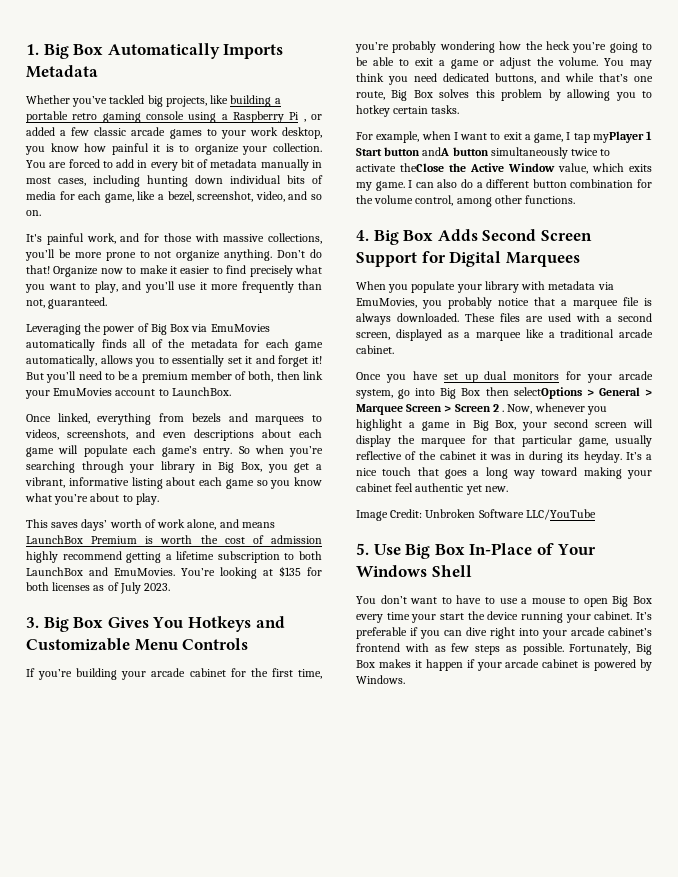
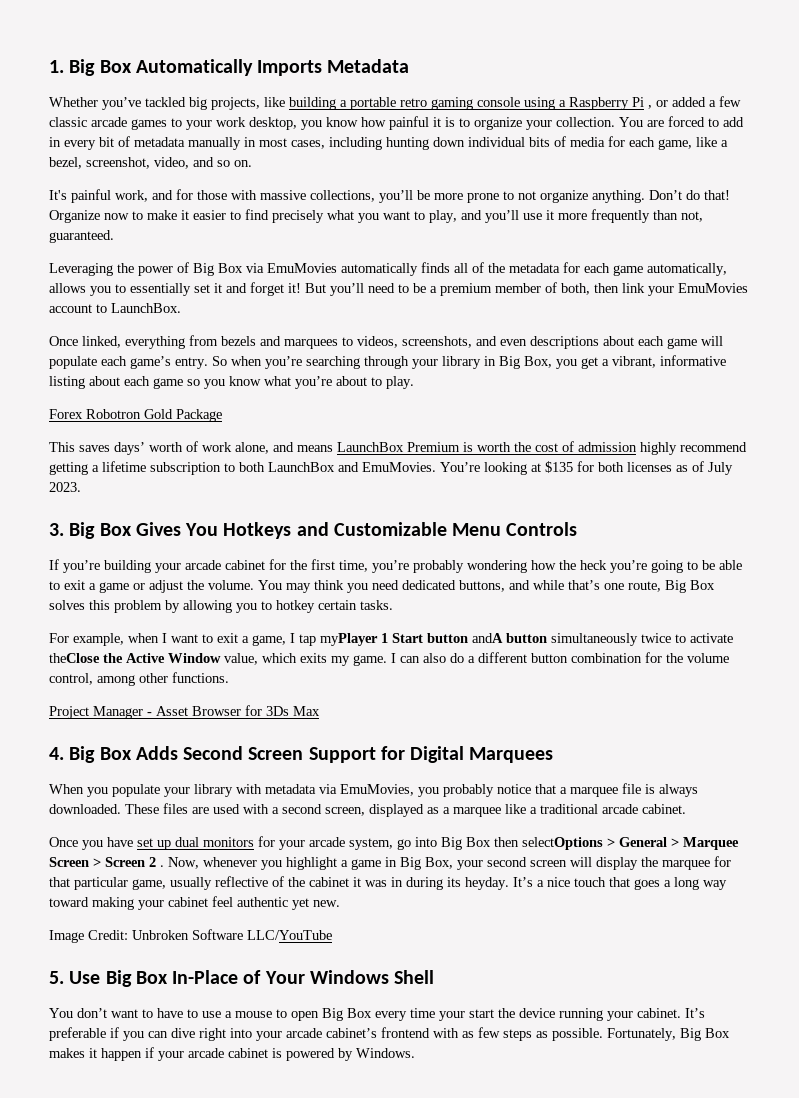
(159, 499) none -> [49,409,222,422] // Forex Robotron Gold Package
(576, 199) none -> [49,705,320,719] // Project Manager - Asset Browser for 3Ds Max

